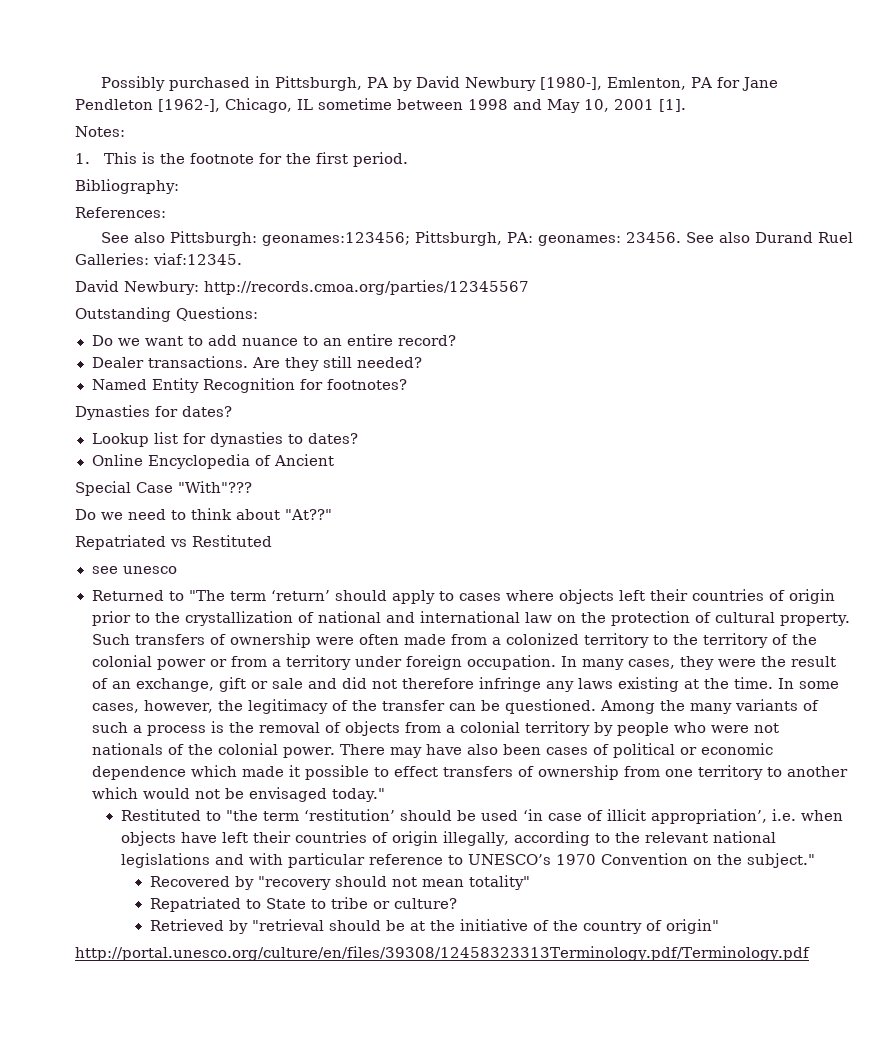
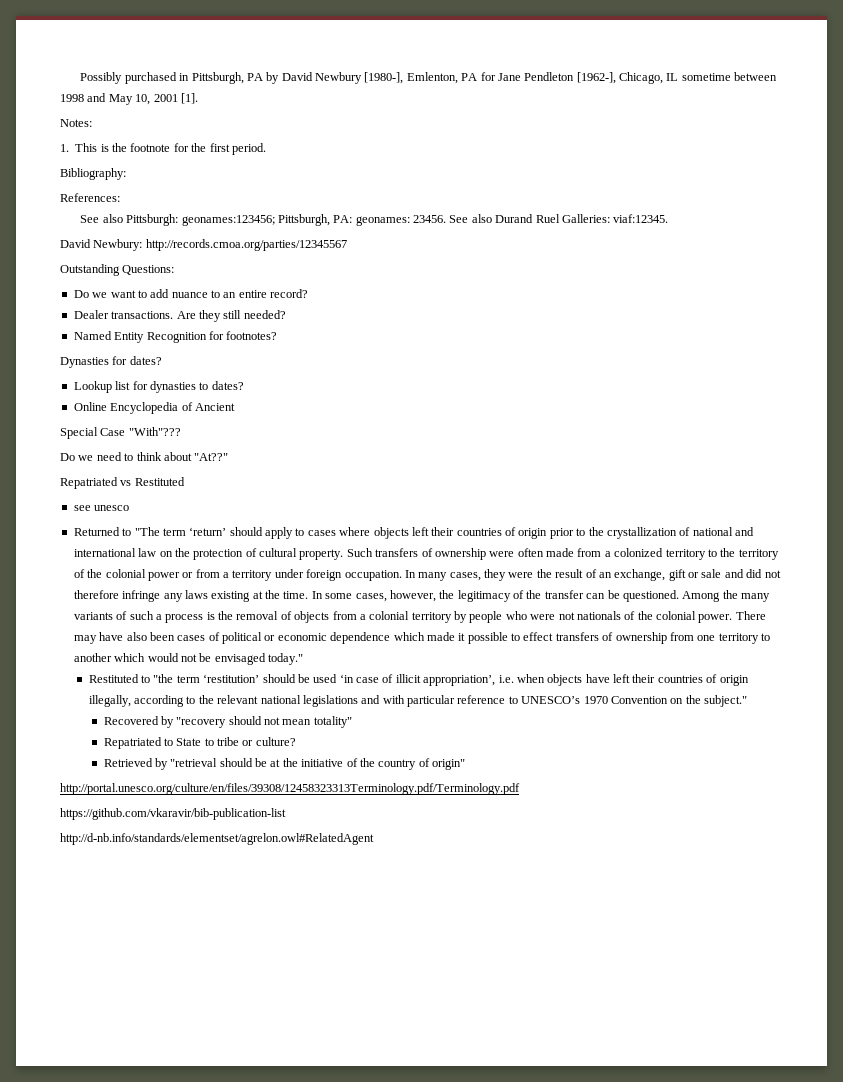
(810, 953) none -> [60,808,286,820] [60,833,374,845] // https://github.com/vkaravir/bib-publication-list // http://d-nb.info/standards/elementset/agrelon.owl#RelatedAgent

